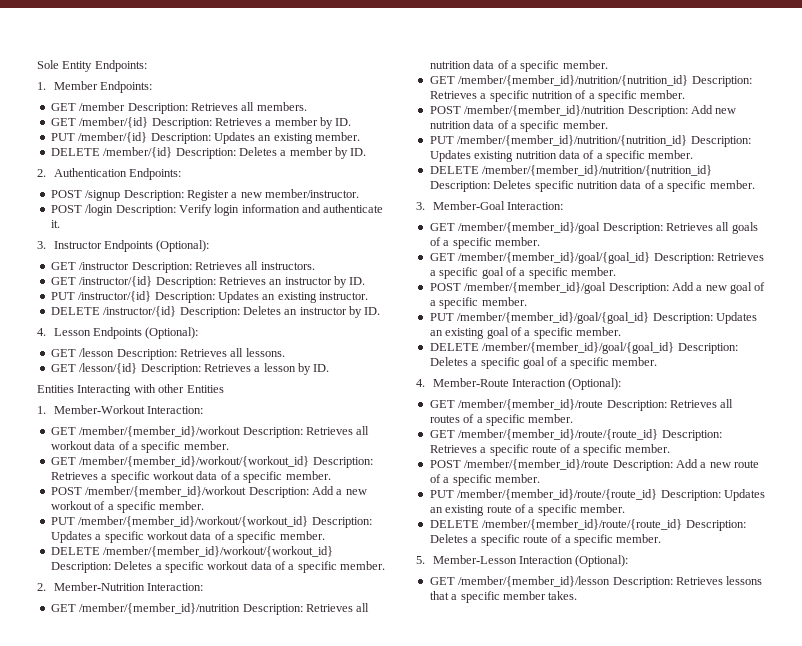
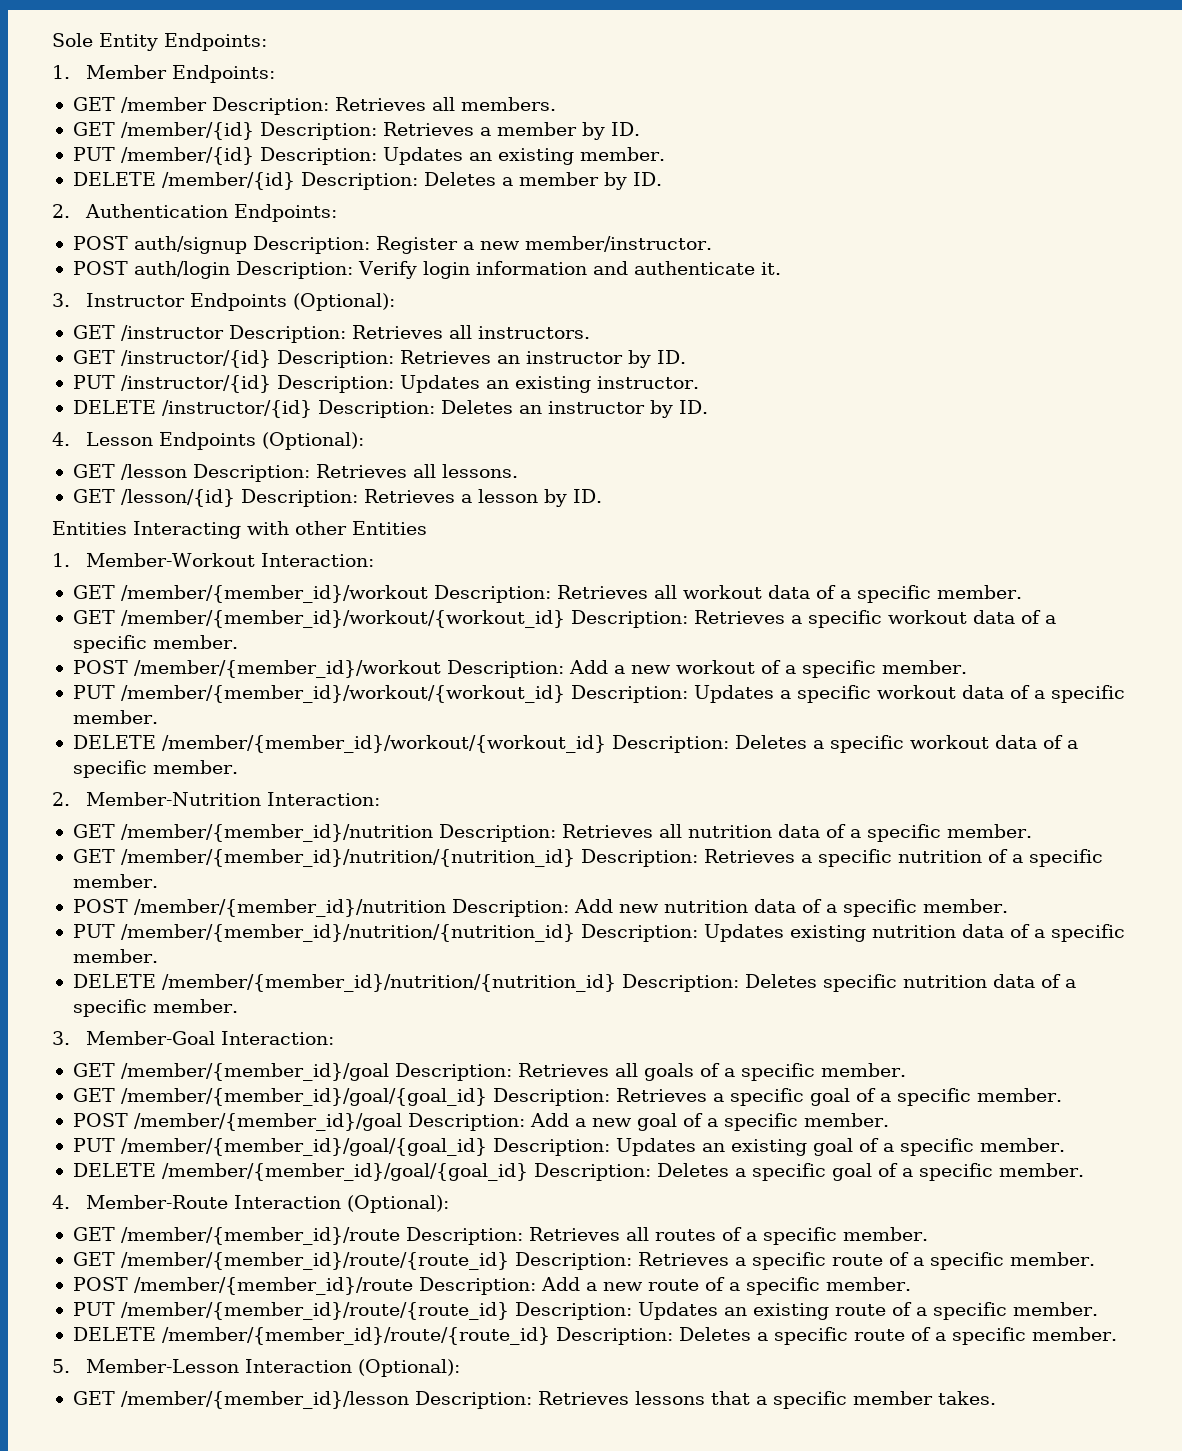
[85,190,121,201] /signup -> [133,236,247,254] auth/signup
[85,204,114,216] /login -> [133,261,230,279] auth/login

